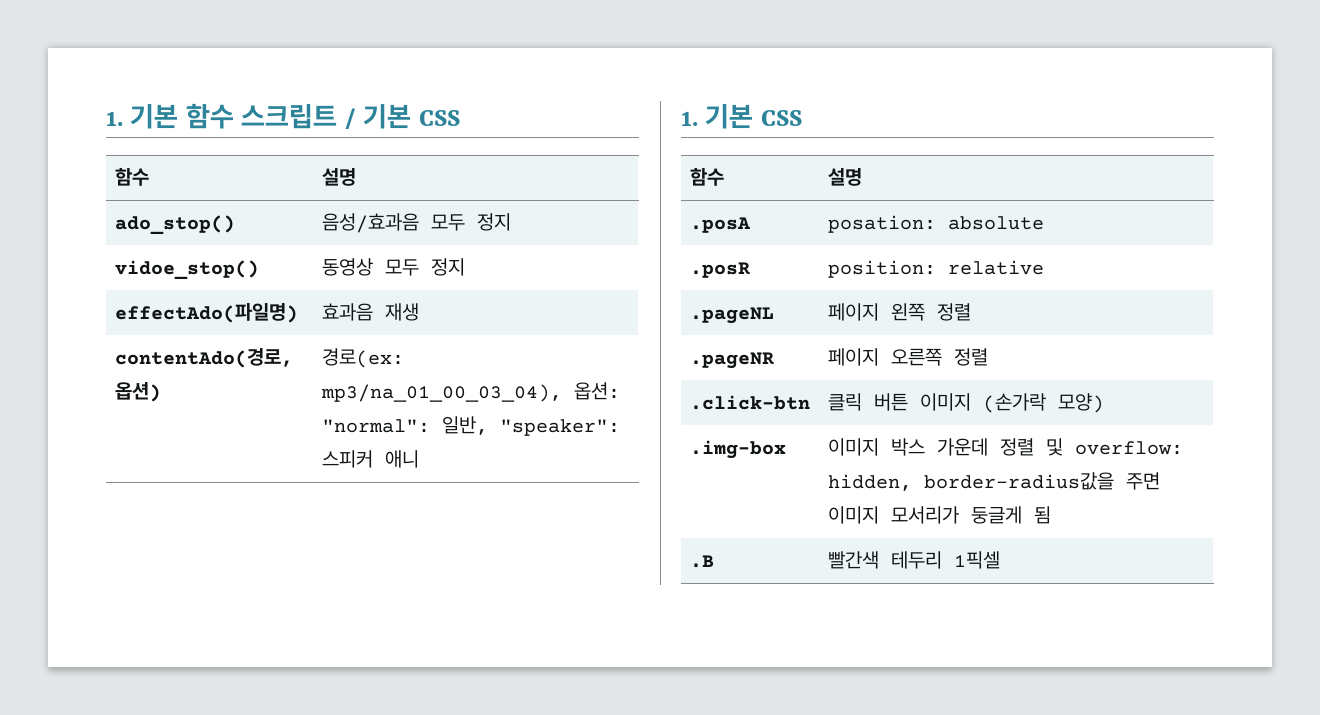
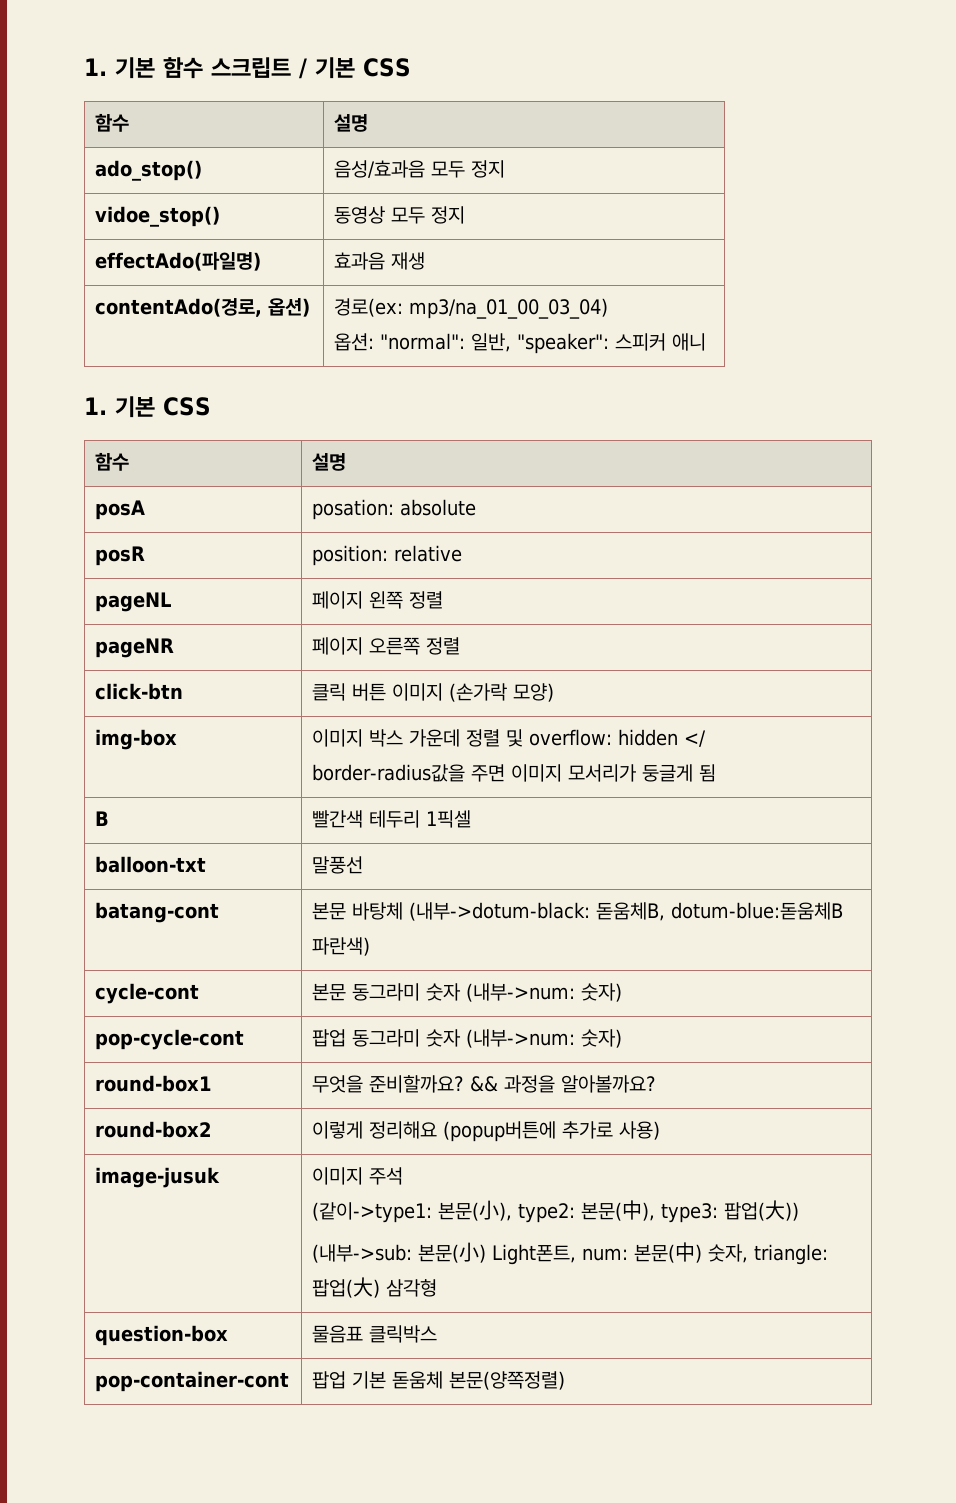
[320,384,562,402] mp3/na_01_00_03_04), -> [409,298,609,319] mp3/na_01_00_03_04) //
[689,217,751,233] .posA -> [95,500,146,520] posA
[689,262,750,278] .posR -> [95,546,146,566] posR
[689,307,774,324] .pageNL -> [95,592,172,612] pageNL
[689,352,774,369] .pageNR -> [95,638,175,658] pageNR
[689,395,810,410] .click-btn -> [95,683,184,700] click-btn
[689,440,786,459] .img-box -> [95,729,178,750] img-box
[827,474,912,491] hidden, -> [618,729,707,747] hidden </
[689,555,714,568] .B -> [95,811,110,826] B
(1000, 560) none -> [95,856,207,873] [312,856,364,874] [95,902,220,923] [312,902,844,921] [312,937,371,956] [95,983,200,1004] [312,983,623,1002] [95,1029,245,1050] [312,1029,623,1048] [95,1075,213,1092] [312,1075,657,1093] [95,1121,213,1138] [312,1121,661,1142] [95,1167,221,1188] [312,1167,404,1185] [312,1200,800,1223] [312,1242,829,1265] [312,1277,438,1298] [95,1325,229,1346] [312,1325,438,1343] [95,1371,290,1392] [312,1371,566,1390] // balloon-txt | 말풍선 // batang-cont | 본문 바탕체 (내부->dotum-black: 돋움체B, dotum-blue:돋움체B 파란색) // cycle-cont | 본문 동그라미 숫자 (내부->num: 숫자) // pop-cycle-cont | 팝업 동그라미 숫자 (내부->num: 숫자) // round-box1 | 무엇을 준비할까요? && 과정을 알아볼까요? // round-box2 | 이렇게 정리해요 (popup버튼에 추가로 사용) // image-jusuk | 이미지 주석 // (같이->type1: 본문(小), type2: 본문(中), type3: 팝업(大)) // (내부->sub: 본문(小) Light폰트, num: 본문(中) 숫자, triangle: 팝업(大) 삼각형 // question-box | 물음표 클릭박스 // pop-container-cont | 팝업 기본 돋움체 본문(양쪽정렬)

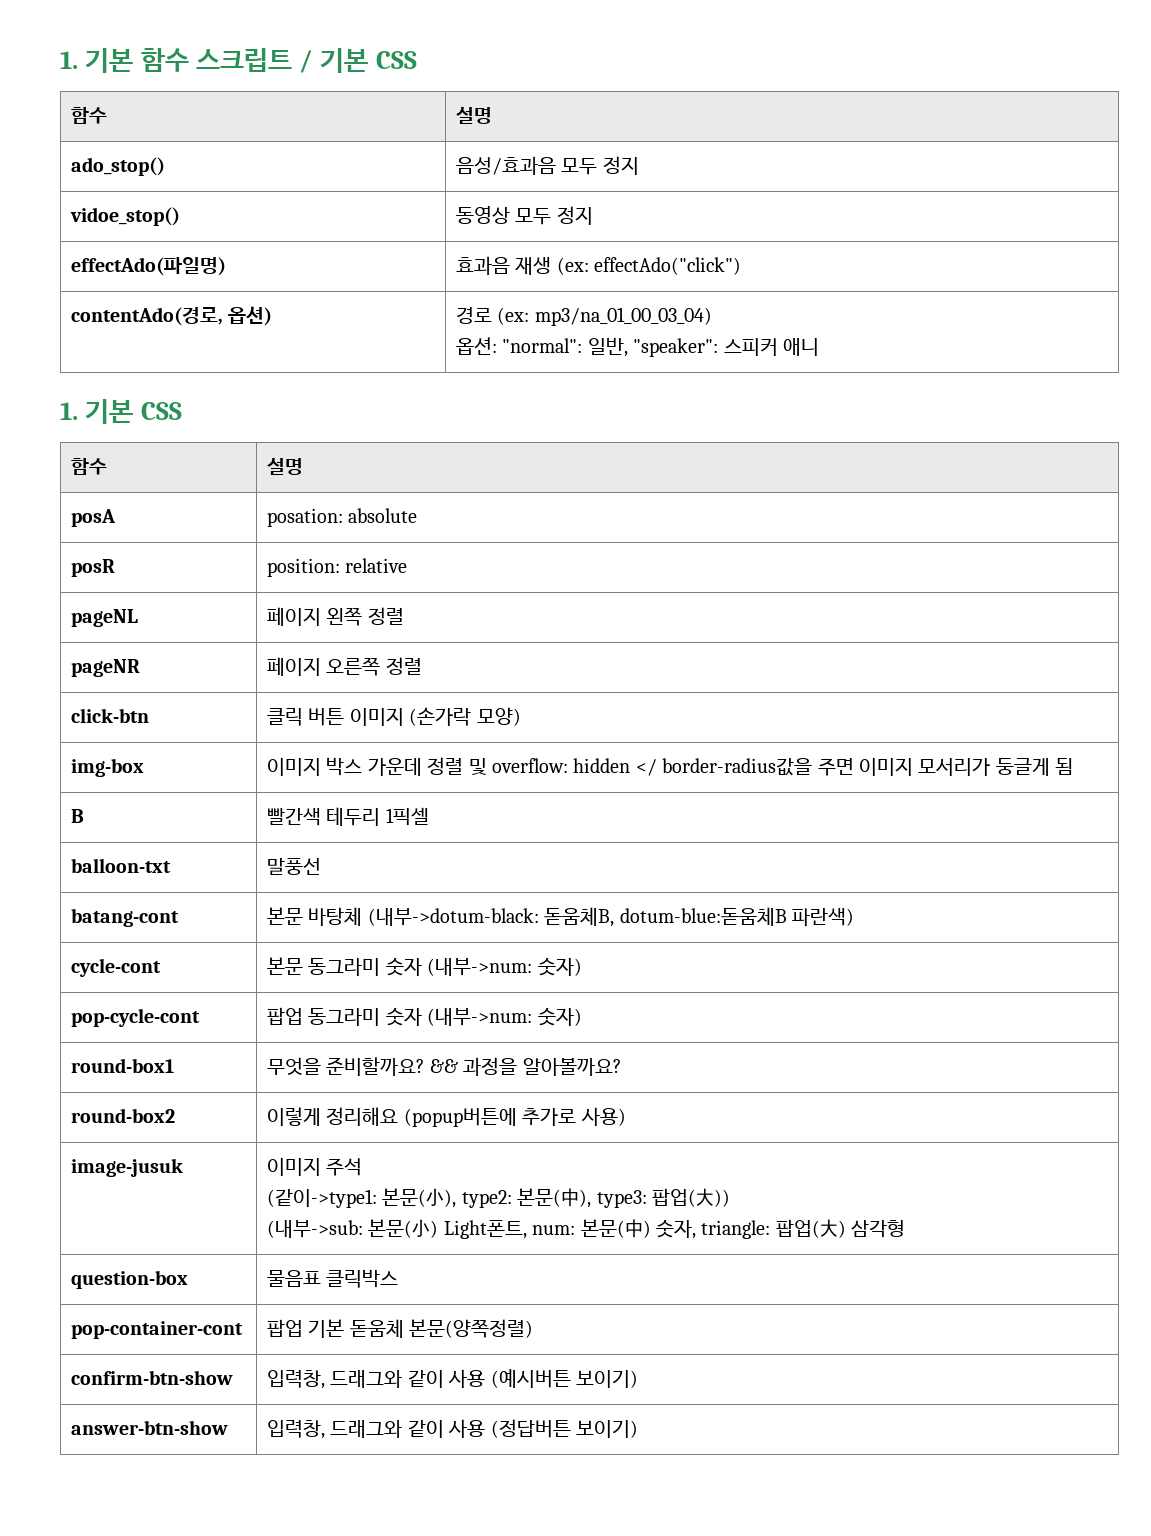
(426, 261) none -> [556,257,742,275] (ex: effectAdo("click")
[334,298,404,317] 경로(ex: -> [455,307,530,325] 경로 (ex:
(566, 1380) none -> [70,1370,233,1385] [266,1369,638,1389] [70,1420,228,1435] [266,1419,638,1439] // confirm-btn-show | 입력창, 드래그와 같이 사용 (예시버튼 보이기) // answer-btn-show | 입력창, 드래그와 같이 사용 (정답버튼 보이기)

